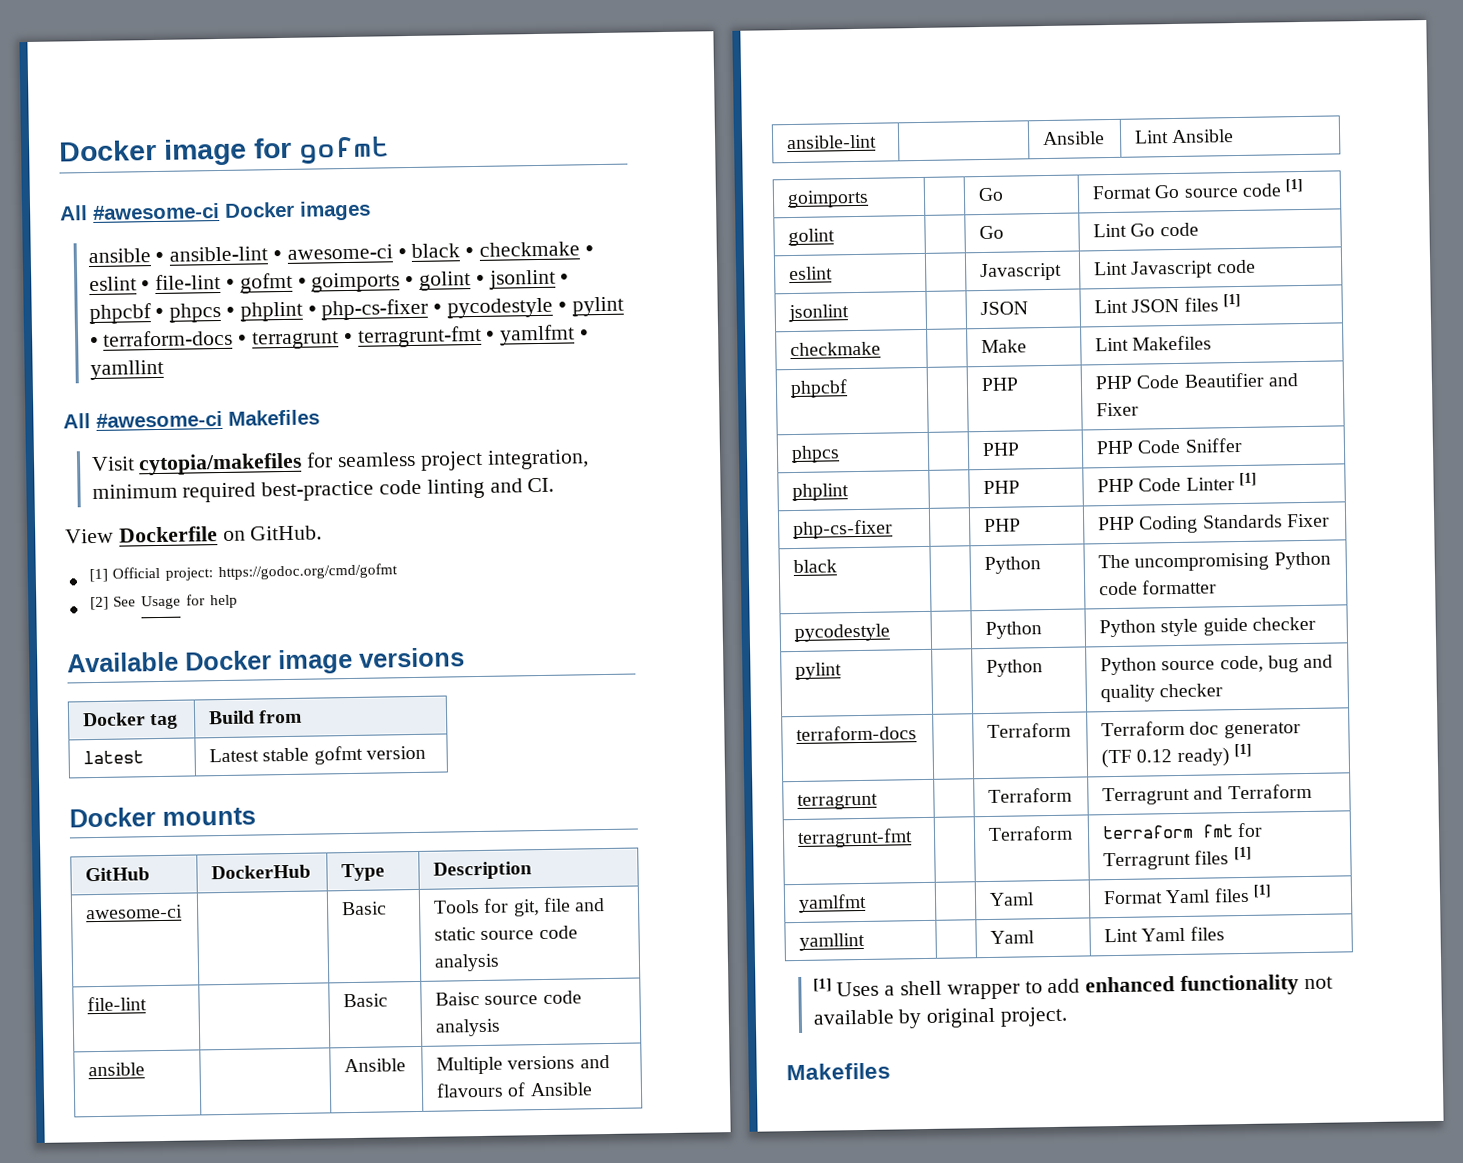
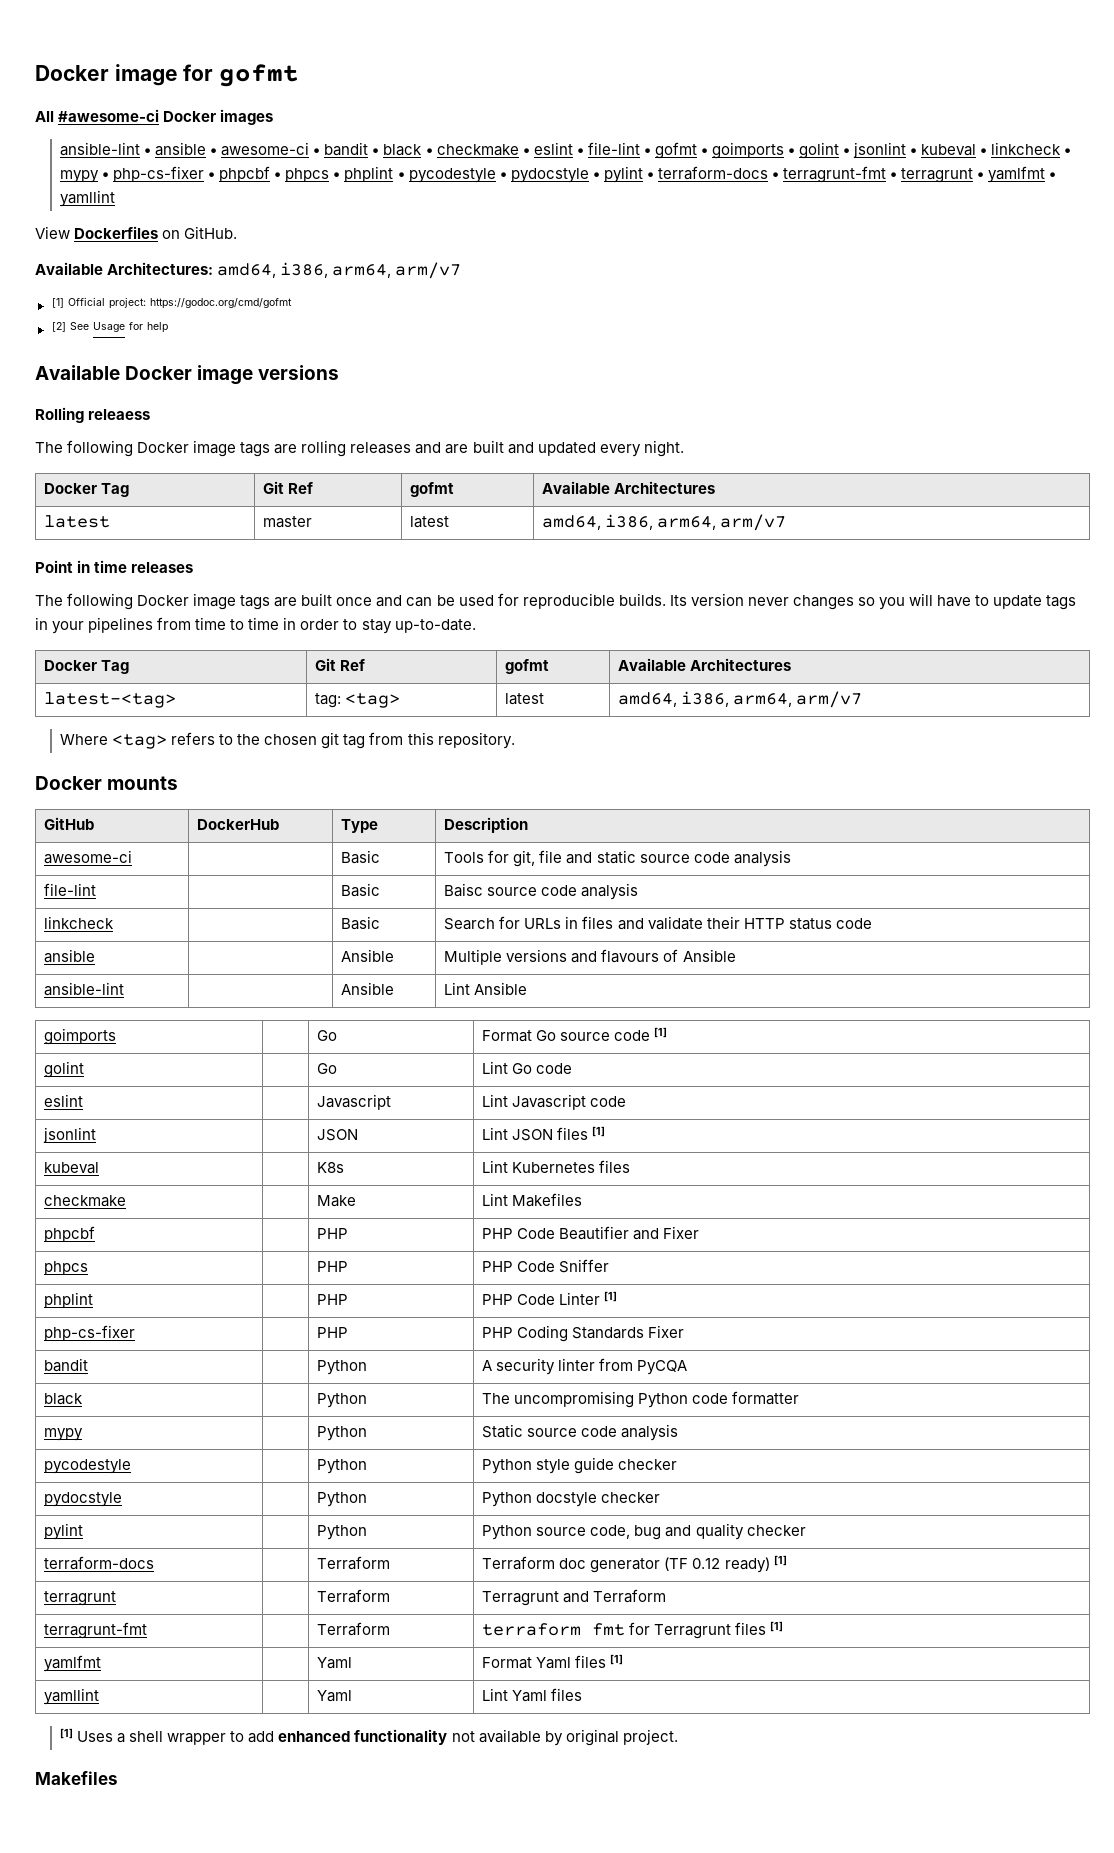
[87,244,393,264] ansible • ansible-lint • awesome-ci -> [60,142,369,156] ansible-lint • ansible • awesome-ci • bandit
(570, 278) none -> [921,142,1072,156] [60,166,216,183] kubeval • linkcheck • mypy • php-cs-fixer •
[321,297,554,321] php-cs-fixer • pycodestyle -> [408,168,589,183] pycodestyle • pydocstyle
[252,325,482,350] terragrunt • terragrunt-fmt -> [782,166,974,183] terragrunt-fmt • terragrunt
[63,409,320,429] [90,449,589,476] [91,477,555,503] // All #awesome-ci Makefiles // Visit cytopia/makefiles for seamless project integration, minimum required best-practice code linting and CI. -> (116, 198) none
[118,526,218,543] Dockerfile -> [74,226,159,239] Dockerfiles
(323, 533) none -> [35,262,462,279] // Available Architectures: amd64, i386, arm64, arm/v7
[82,712,179,730] [208,709,303,725] [83,750,145,765] [209,745,426,765] // Docker tag | Build from // latest | Latest stable gofmt version -> [35,407,151,423] [35,440,684,457] [44,483,130,497] [263,481,314,494] [410,482,455,497] [542,481,716,494] [44,515,111,528] [263,516,313,528] [410,516,450,528] [542,514,787,531] [35,560,194,573] [35,593,1077,610] [35,617,476,634] [44,660,130,674] [315,658,366,671] [505,659,550,674] [618,658,792,671] [44,692,177,708] [315,693,401,708] [505,693,545,705] [618,691,863,708] [60,732,515,749] // Rolling releaess // The following Docker image tags are rolling releases and are built and updated every night. // Docker Tag | Git Ref | gofmt | Available Architectures // latest | master | latest | amd64, i386, arm64, arm/v7 // Point in time releases // The following Docker image tags are built once and can be used for reproducible builds. Its version never changes so you will have to update tags in your pipelines from time to time in order to stay up-to-date. // Docker Tag | Git Ref | gofmt | Available Architectures // latest-<tag> | tag: <tag> | latest | amd64, i386, arm64, arm/v7 // Where <tag> refers to the chosen git tag from this repository.
(502, 1027) none -> [44,916,115,929] [341,916,381,930] [444,916,872,930] // linkcheck | | Basic | Search for URLs in files and validate their HTTP status code
(1241, 300) none -> [44,1162,100,1174] [317,1162,345,1173] [482,1160,631,1173] // kubeval | | K8s | Lint Kubernetes files
(1330, 520) none -> [44,1358,89,1372] [317,1360,368,1375] [482,1358,688,1375] // bandit | | Python | A security linter from PyCQA
(1218, 587) none -> [44,1428,84,1441] [317,1426,368,1441] [482,1424,679,1441] // mypy | | Python | Static source code analysis
(1316, 623) none -> [44,1492,123,1507] [317,1492,368,1507] [482,1492,661,1507] // pydocstyle | | Python | Python docstyle checker

